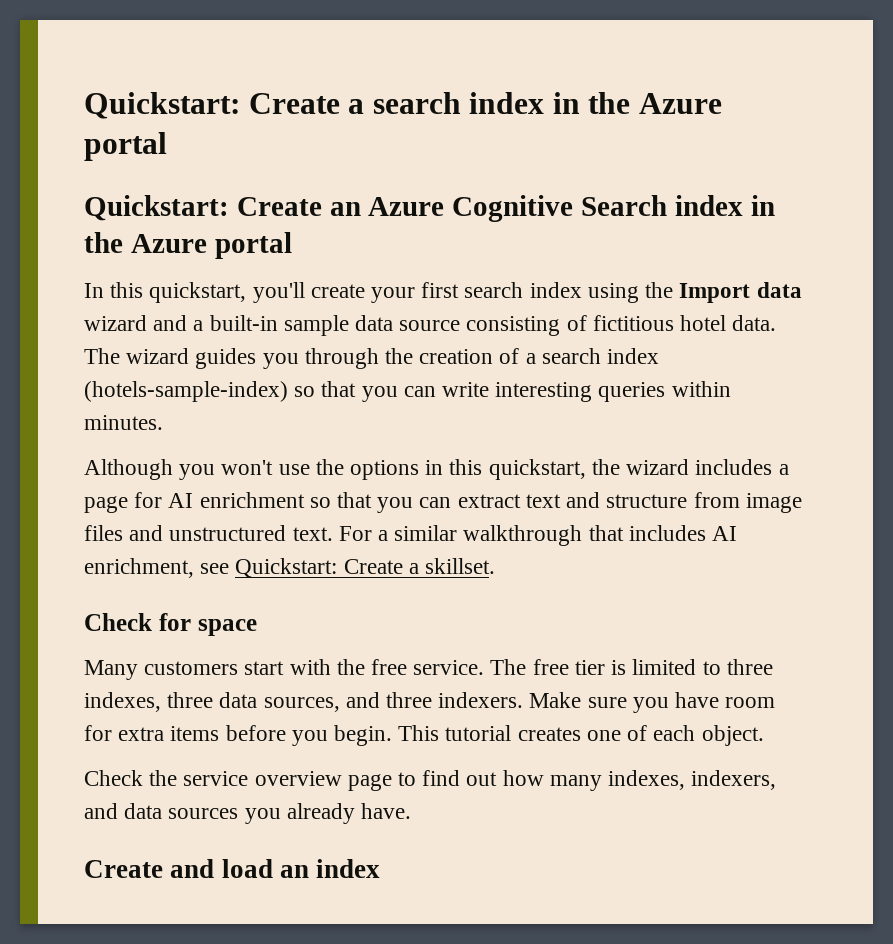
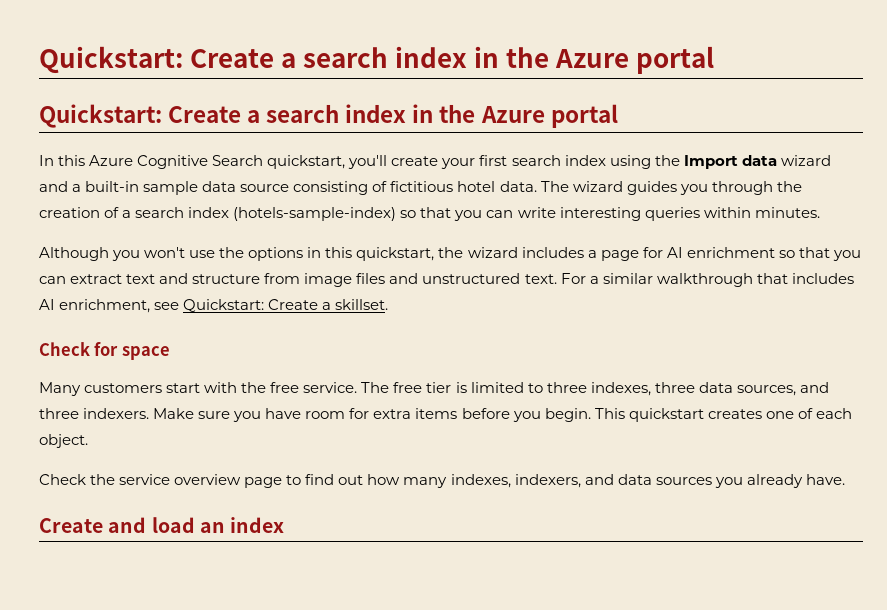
[329,195,668,222] an Azure Cognitive Search -> [247,104,340,123] a search
(144, 290) none -> [89,155,264,169] Azure Cognitive Search
[445,725,512,741] tutorial -> [628,408,704,422] quickstart

